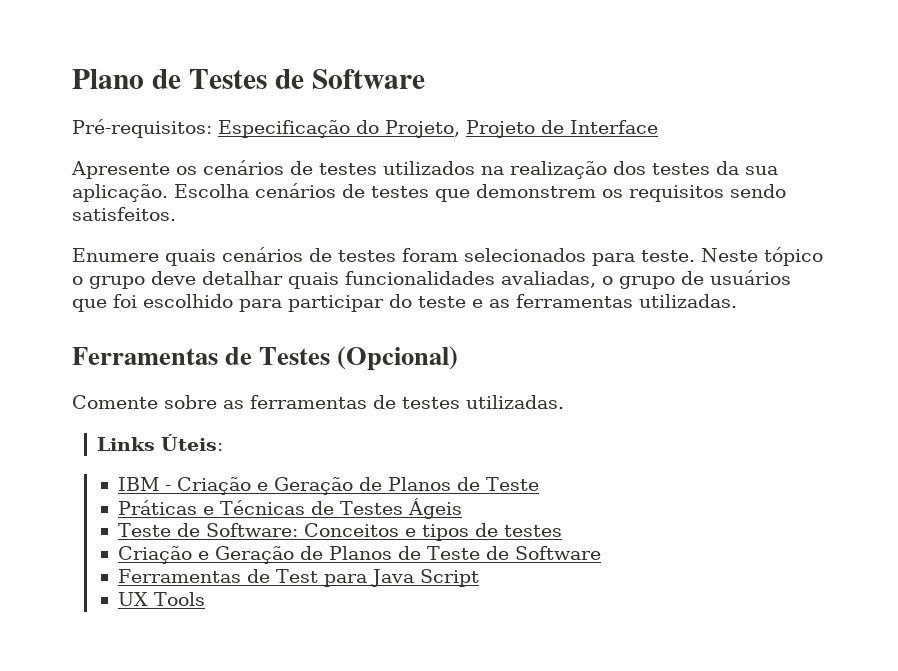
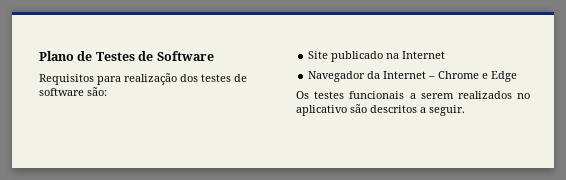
[72,119,658,138] [71,160,778,179] [72,183,786,202] [72,207,176,221] [72,247,823,266] [72,270,791,289] [72,294,737,312] [72,346,459,371] [72,395,564,409] [97,434,224,451] [117,477,539,495] [117,498,462,519] [117,523,562,541] [117,546,601,564] [117,569,479,587] [117,592,205,606] Pré-requisitos: Especificação do Projeto, Projeto de Interface // Apresente os cenários de testes utilizados na realização dos testes da sua aplicação. Escolha cenários de testes que demonstrem os requisitos sendo satisfeitos. // Enumere quais cenários de testes foram selecionados para teste. Neste tópico o grupo deve detalhar quais funcionalidades avaliadas, o grupo de usuários que foi escolhido para participar do teste e as ferramentas utilizadas. // Ferramentas de Testes (Opcional) // Comente sobre as ferramentas de testes utilizadas. // Links Úteis: // IBM - Criação e Geração de Planos de Teste // Práticas e Técnicas de Testes Ágeis // Teste de Software: Conceitos e tipos de testes // Criação e Geração de Planos de Teste de Software // Ferramentas de Test para Java Script // UX Tools -> [39,73,247,85] [39,87,107,96] [308,51,446,62] [308,71,518,82] [296,91,530,99] [296,104,465,116] Requisitos para realização dos testes de software são: // Site publicado na Internet // Navegador da Internet – Chrome e Edge // Os testes funcionais a serem realizados no aplicativo são descritos a seguir.

